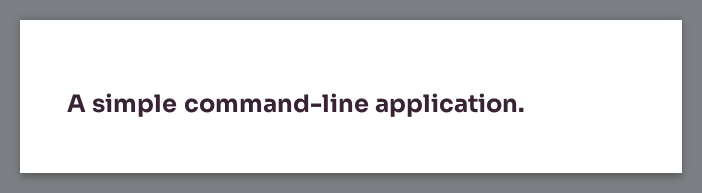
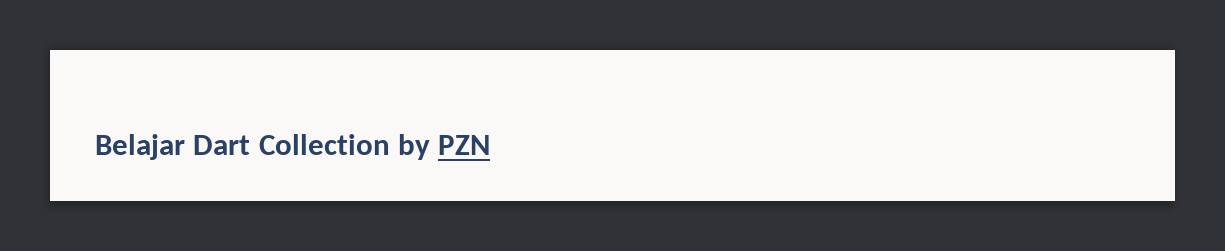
[67,93,526,117] A simple command-line application. -> [95,134,491,160] Belajar Dart Collection by PZN

